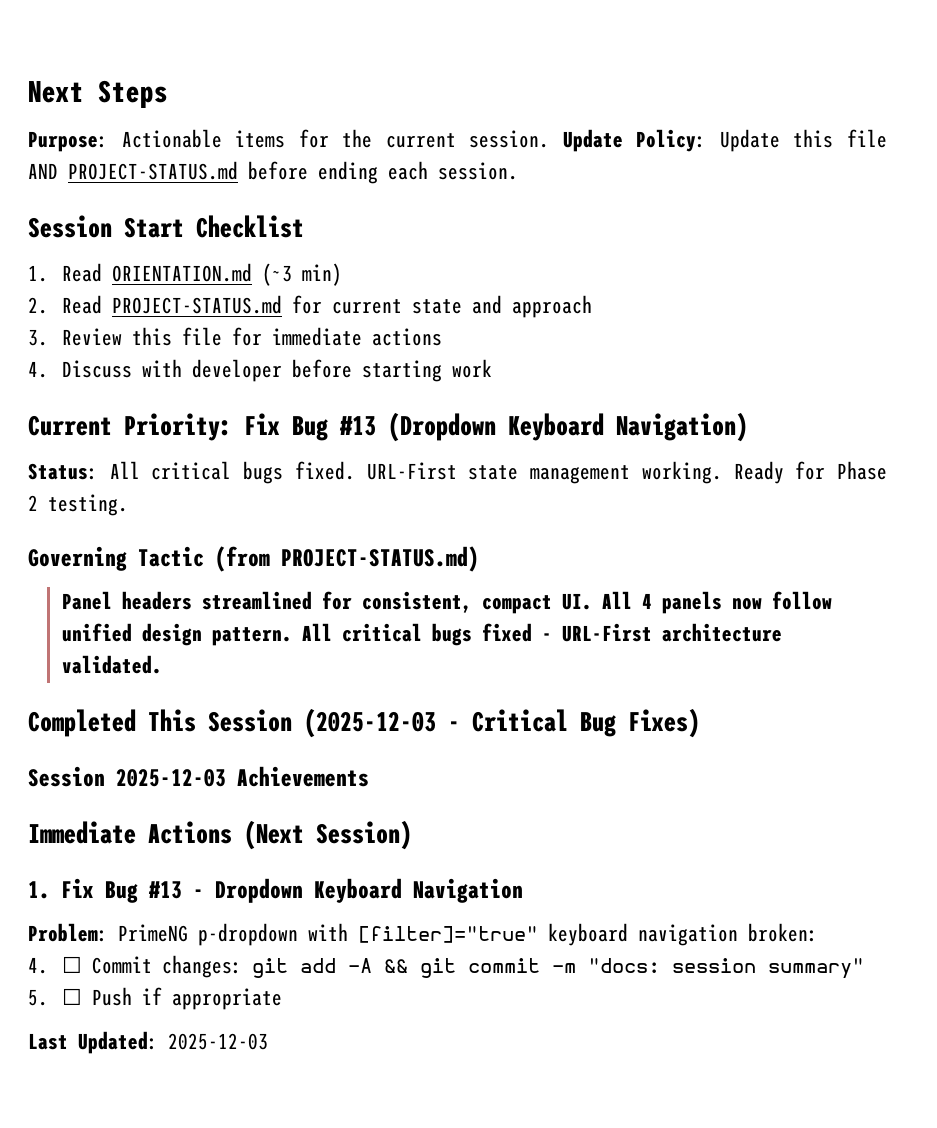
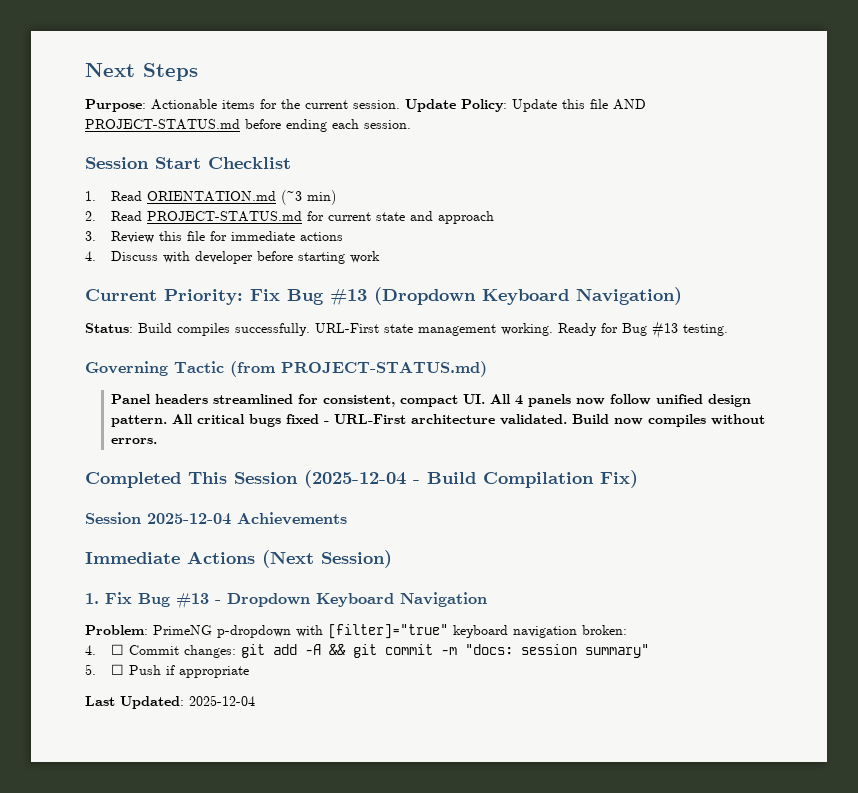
[109,461,355,484] All critical bugs fixed. -> [138,323,310,336] Build compiles successfully.
[837,461,888,480] [28,495,38,511] Phase 2 -> [622,321,678,339] Bug #13
[28,708,700,738] [28,766,226,787] // Completed This Session (2025-12-03 - Critical Bug Fixes) // Session 2025-12-03 -> [572,414,766,427] [111,438,158,444] [85,470,638,488] [85,512,231,525] Build now compiles without errors. // Completed This Session (2025-12-04 - Build Compilation Fix) // Session 2025-12-04
[168,1033,268,1050] 2025-12-03 -> [189,695,255,706] 2025-12-04

